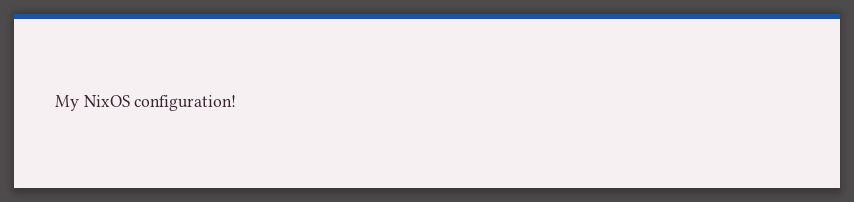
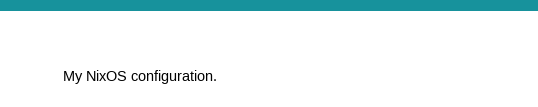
[134,95,237,111] configuration! -> [131,70,217,84] configuration.

